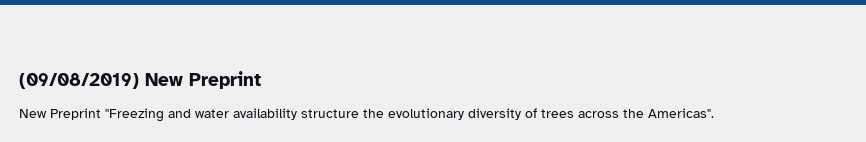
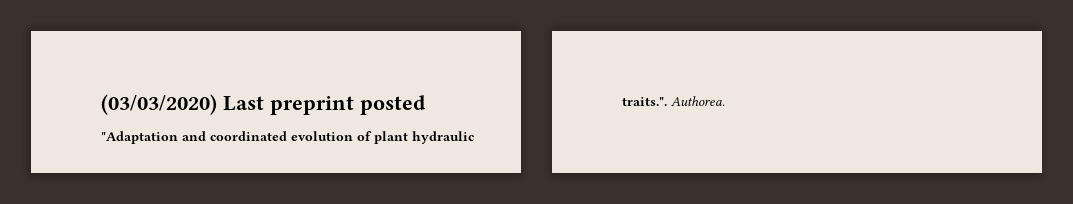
[19,71,261,89] [19,108,714,122] (09/08/2019) New Preprint // New Preprint "Freezing and water availability structure the evolutionary diversity of trees across the Americas". -> [101,94,426,115] [101,131,474,144] [622,96,725,106] (03/03/2020) Last preprint posted // "Adaptation and coordinated evolution of plant hydraulic traits.". Authorea.

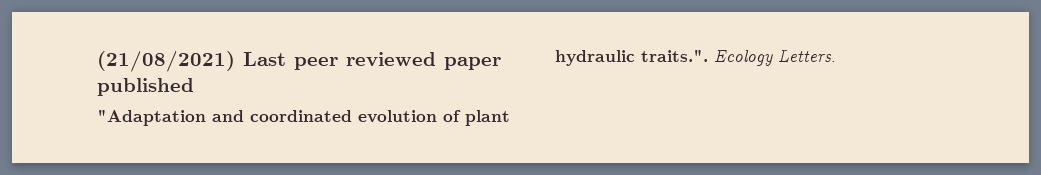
[101,94,426,115] (03/03/2020) Last preprint posted -> [97,51,501,72] [97,78,194,96] (21/08/2021) Last peer reviewed paper published
[671,96,725,106] Authorea. -> [714,50,836,66] Ecology Letters.

